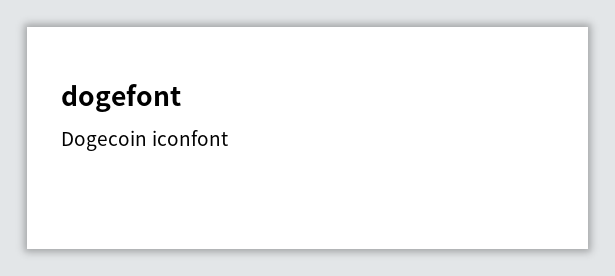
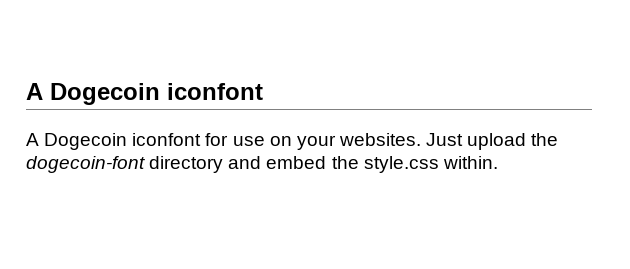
[61,84,181,112] [61,130,229,151] dogefont // Dogecoin iconfont -> [26,83,263,105] [26,133,559,150] [26,156,498,173] A Dogecoin iconfont // A Dogecoin iconfont for use on your websites. Just upload the dogecoin-font directory and embed the style.css within.

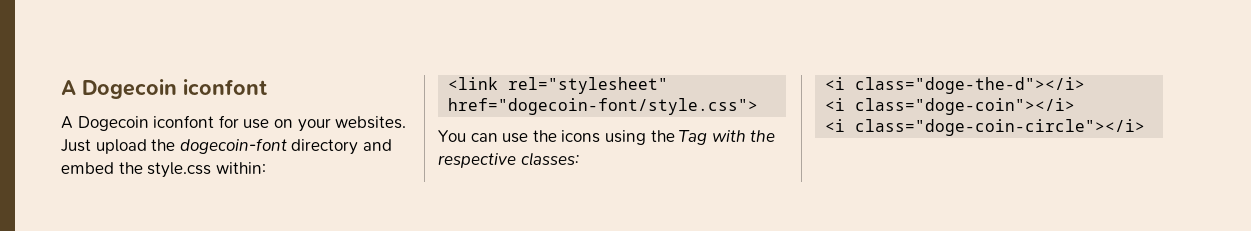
[442,156,498,169] within. -> [215,162,266,174] [448,77,669,94] [448,98,759,115] [438,130,776,145] [438,152,579,168] [825,77,1086,94] [825,98,1076,115] [825,119,1146,136] within: // <link rel="stylesheet" href="dogecoin-font/style.css"> // You can use the icons using the Tag with the respective classes: // <i class="doge-the-d"></i> // <i class="doge-coin"></i> // <i class="doge-coin-circle"></i>

